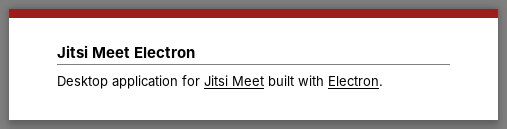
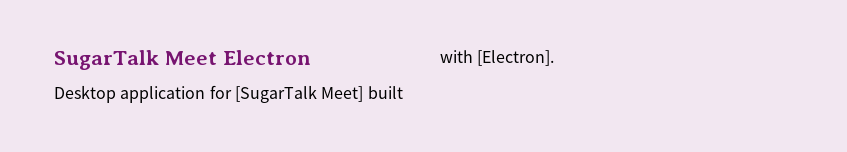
[57,45,88,58] Jitsi -> [54,50,159,70] SugarTalk
[204,75,264,86] Jitsi Meet -> [234,85,364,103] [SugarTalk Meet]
[328,76,383,86] Electron. -> [477,50,555,66] [Electron].

